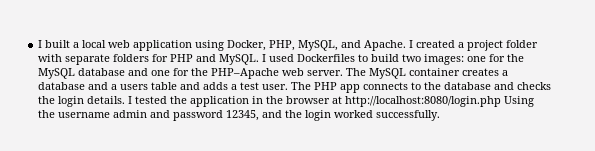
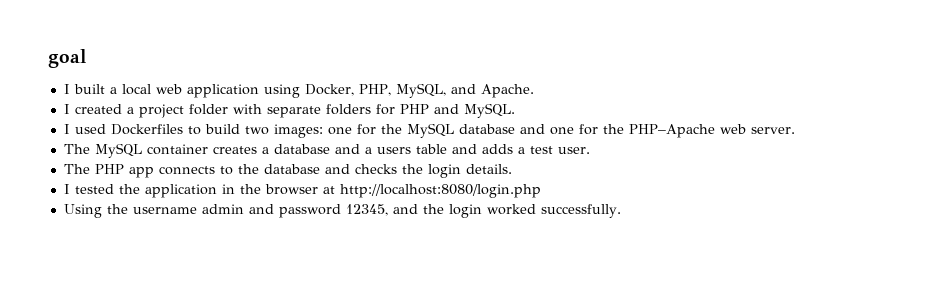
(38, 44) none -> [48,49,86,68] goal //
(407, 45) none -> (534, 91) //
(260, 59) none -> (515, 110) //
(344, 73) none -> (795, 130) //
(289, 87) none -> (590, 150) //
(126, 100) none -> (512, 169) //
(502, 101) none -> (541, 191) //

